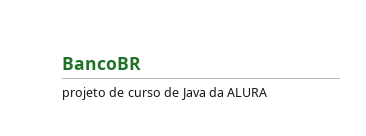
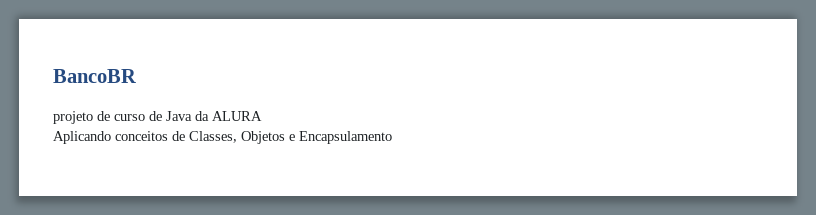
(268, 92) none -> [53,131,392,144] // Aplicando conceitos de Classes, Objetos e Encapsulamento

